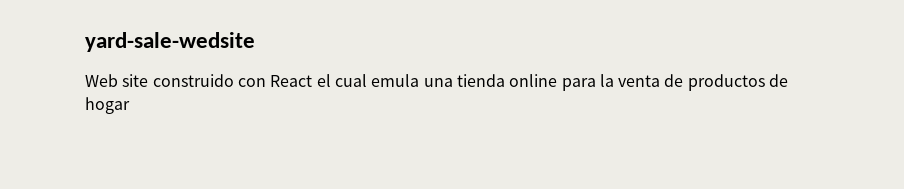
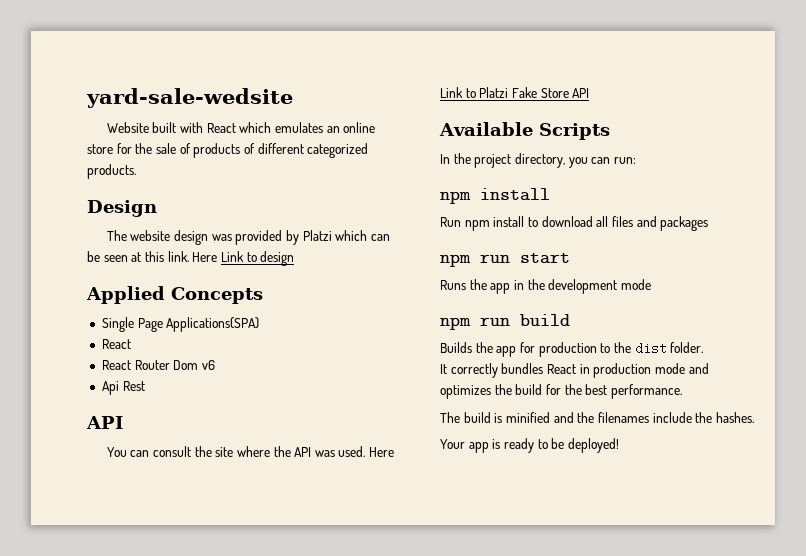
[85,74,789,91] [85,97,130,114] Web site construido con React el cual emula una tienda online para la venta de productos de hogar -> [106,122,376,133] [87,143,369,158] [87,164,136,179] [87,200,157,217] [106,230,390,245] [87,251,295,266] [86,286,263,304] [101,317,260,332] [101,339,131,349] [101,360,215,370] [101,381,145,395] [86,416,123,429] [106,446,395,457] [440,87,590,98] [439,122,610,140] [440,153,636,168] [440,188,550,204] [440,216,709,231] [440,253,570,267] [440,279,651,294] [440,314,570,330] [440,342,704,357] [440,363,709,378] [440,384,682,399] [440,412,754,423] [440,438,619,453] Website built with React which emulates an online store for the sale of products of different categorized products. // Design // The website design was provided by Platzi which can be seen at this link. Here Link to design // Applied Concepts // Single Page Applications(SPA) // React // React Router Dom v6 // Api Rest // API // You can consult the site where the API was used. Here Link to Platzi Fake Store API // Available Scripts // In the project directory, you can run: // npm install // Run npm install to download all files and packages // npm run start // Runs the app in the development mode // npm run build // Builds the app for production to the dist folder. // It correctly bundles React in production mode and optimizes the build for the best performance. // The build is minified and the filenames include the hashes. // Your app is ready to be deployed!

